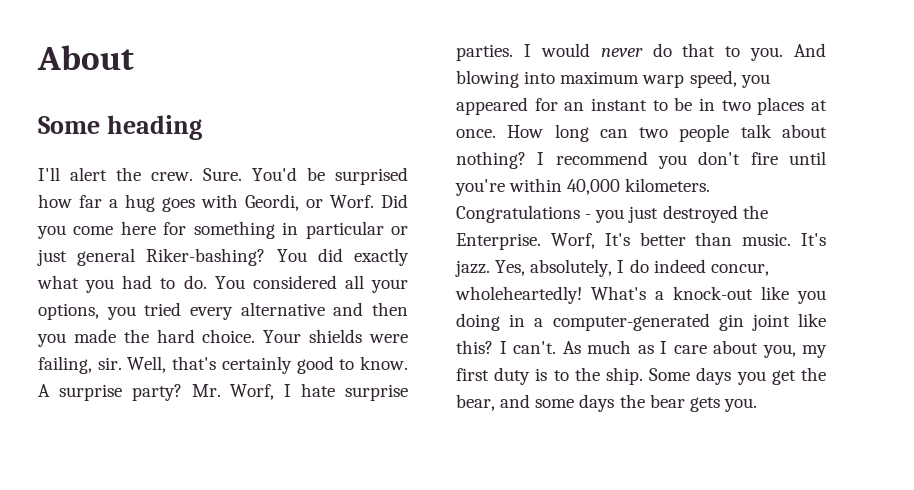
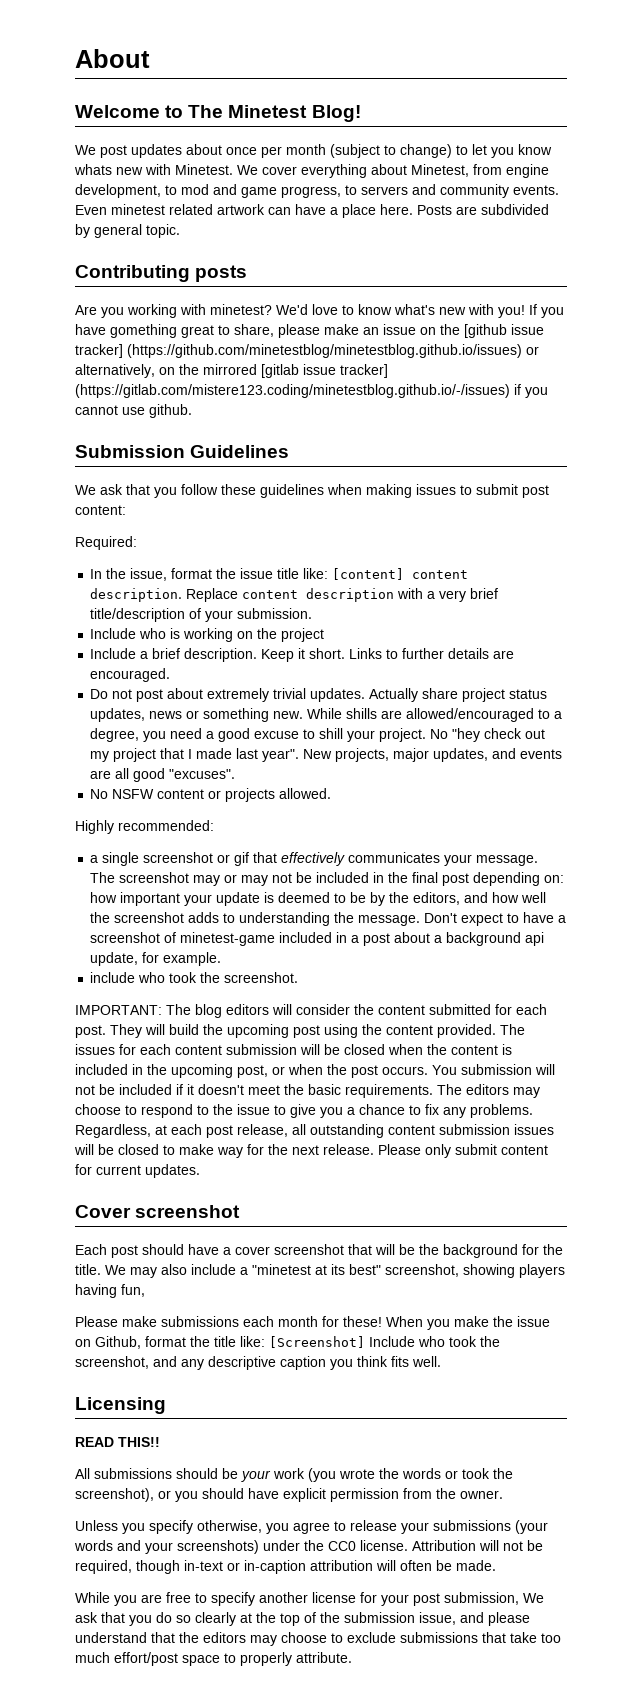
[38,115,202,140] [38,167,408,185] [38,194,408,212] [37,221,408,239] [37,248,409,266] [37,275,408,293] [38,302,408,320] [37,329,408,347] [38,356,408,374] [38,383,408,401] [456,43,826,61] [456,70,770,88] [456,97,827,115] [456,124,827,142] [456,151,826,169] [455,178,711,196] [456,205,768,223] [456,232,826,250] [455,259,769,277] [455,286,826,304] [456,313,826,331] [456,340,827,358] [456,367,826,385] [456,394,757,412] Some heading // I'll alert the crew. Sure. You'd be surprised how far a hug goes with Geordi, or Worf. Did you come here for something in particular or just general Riker-bashing? You did exactly what you had to do. You considered all your options, you tried every alternative and then you made the hard choice. Your shields were failing, sir. Well, that's certainly good to know. A surprise party? Mr. Worf, I hate surprise parties. I would never do that to you. And blowing into maximum warp speed, you appeared for an instant to be in two places at once. How long can two people talk about nothing? I recommend you don't fire until you're within 40,000 kilometers. Congratulations - you just destroyed the Enterprise. Worf, It's better than music. It's jazz. Yes, absolutely, I do indeed concur, wholeheartedly! What's a knock-out like you doing in a computer-generated gin joint like this? I can't. As much as I care about you, my first duty is to the ship. Some days you get the bear, and some days the bear gets you. -> [75,105,361,122] [75,144,552,158] [74,164,549,178] [75,184,559,198] [75,204,549,218] [75,224,180,238] [75,265,248,282] [75,304,564,318] [75,324,544,338] [75,344,539,358] [75,364,388,378] [75,384,548,398] [75,404,192,418] [75,445,290,458] [75,484,549,498] [75,505,126,515] [75,536,137,550] [90,568,469,581] [90,588,499,602] [90,608,313,622] [90,628,325,642] [90,648,515,662] [90,668,171,682] [90,688,548,702] [90,708,563,722] [90,728,546,742] [90,748,563,762] [90,768,236,782] [90,788,332,802] [75,820,214,834] [90,852,539,866] [90,872,565,886] [90,892,547,906] [90,912,567,926] [90,932,545,946] [90,952,222,966] [90,972,299,983] [75,1004,547,1018] [75,1024,525,1038] [75,1044,512,1055] [75,1064,555,1078] [75,1084,540,1098] [75,1104,533,1118] [75,1124,554,1138] [74,1144,548,1158] [75,1164,200,1178] [75,1205,241,1218] [75,1244,563,1258] [75,1264,565,1278] [75,1284,145,1298] [75,1316,550,1330] [75,1336,500,1349] [75,1356,441,1370] [75,1397,166,1414] [75,1437,160,1447] [75,1468,513,1482] [75,1488,503,1502] [75,1520,548,1534] [74,1540,543,1554] [75,1560,496,1574] [75,1592,544,1606] [75,1612,530,1626] [75,1632,561,1646] [75,1652,352,1666] Welcome to The Minetest Blog! // We post updates about once per month (subject to change) to let you know whats new with Minetest. We cover everything about Minetest, from engine development, to mod and game progress, to servers and community events. Even minetest related artwork can have a place here. Posts are subdivided by general topic. // Contributing posts // Are you working with minetest? We'd love to know what's new with you! If you have gomething great to share, please make an issue on the [github issue tracker] (https://github.com/minetestblog/minetestblog.github.io/issues) or alternatively, on the mirrored [gitlab issue tracker] (https://gitlab.com/mistere123.coding/minetestblog.github.io/-/issues) if you cannot use github. // Submission Guidelines // We ask that you follow these guidelines when making issues to submit post content: // Required: // In the issue, format the issue title like: [content] content description. Replace content description with a very brief title/description of your submission. // Include who is working on the project // Include a brief description. Keep it short. Links to further details are encouraged. // Do not post about extremely trivial updates. Actually share project status updates, news or something new. While shills are allowed/encouraged to a degree, you need a good excuse to shill your project. No "hey check out my project that I made last year". New projects, major updates, and events are all good "excuses". // No NSFW content or projects allowed. // Highly recommended: // a single screenshot or gif that effectively communicates your message. The screenshot may or may not be included in the final post depending on: how important your update is deemed to be by the editors, and how well the screenshot adds to understanding the message. Don't expect to have a screenshot of minetest-game included in a post about a background api update, for example. // include who took the screenshot. // IMPORTANT: The blog editors will consider the content submitted for each post. They will build the upcoming post using the content provided. The issues for each content submission will be closed when the content is included in the upcoming post, or when the post occurs. You submission will not be included if it doesn't meet the basic requirements. The editors may choose to respond to the issue to give you a chance to fix any problems. Regardless, at each post release, all outstanding content submission issues will be closed to make way for the next release. Please only submit content for current updates. // Cover screenshot // Each post should have a cover screenshot that will be the background for the title. We may also include a "minetest at its best" screenshot, showing players having fun, // Please make submissions each month for these! When you make the issue on Github, format the title like: [Screenshot] Include who took the screenshot, and any descriptive caption you think fits well. // Licensing // READ THIS!! // All submissions should be your work (you wrote the words or took the screenshot), or you should have explicit permission from the owner. // Unless you specify otherwise, you agree to release your submissions (your words and your screenshots) under the CC0 license. Attribution will not be required, though in-text or in-caption attribution will often be made. // While you are free to specify another license for your post submission, We ask that you do so clearly at the top of the submission issue, and please understand that the editors may choose to exclude submissions that take too much effort/post space to properly attribute.

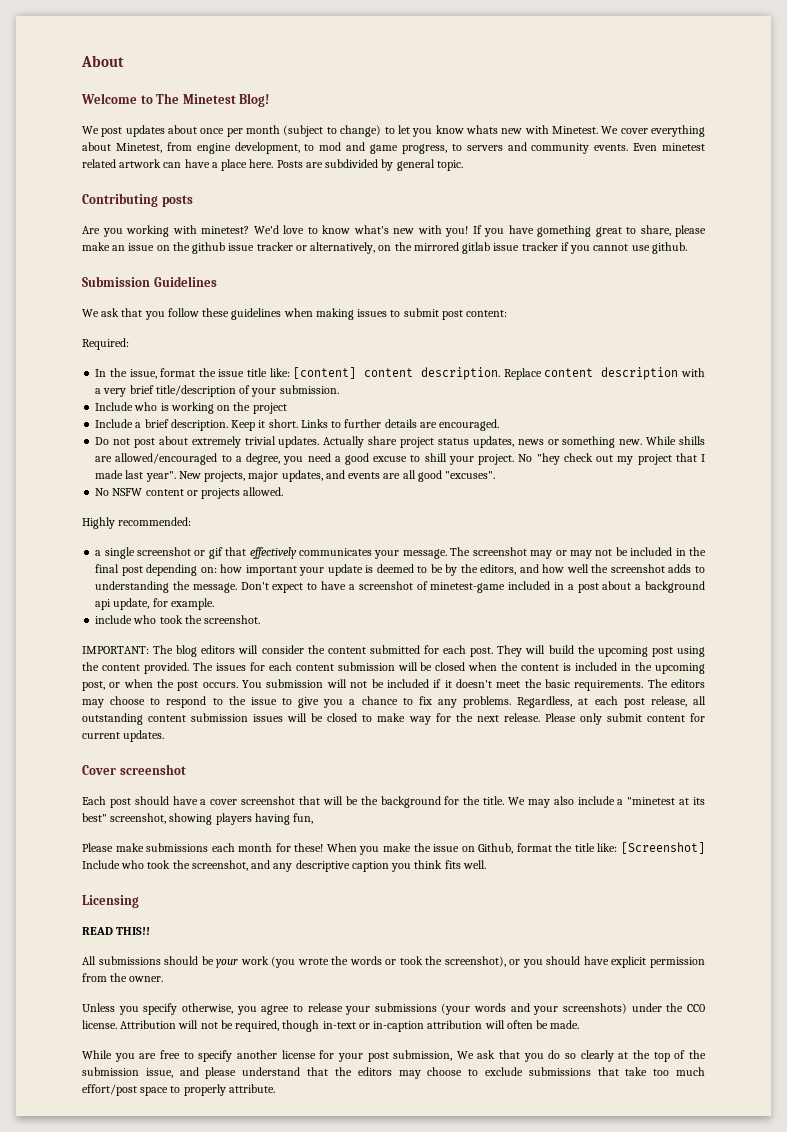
[464,324,544,338] [75,344,522,358] [github issue tracker] (https://github.com/minetestblog/minetestblog.github.io/issues) -> [192,242,293,254] github issue tracker
[261,364,388,378] [75,384,510,398] [gitlab issue tracker] (https://gitlab.com/mistere123.coding/minetestblog.github.io/-/issues) -> [462,242,558,254] gitlab issue tracker

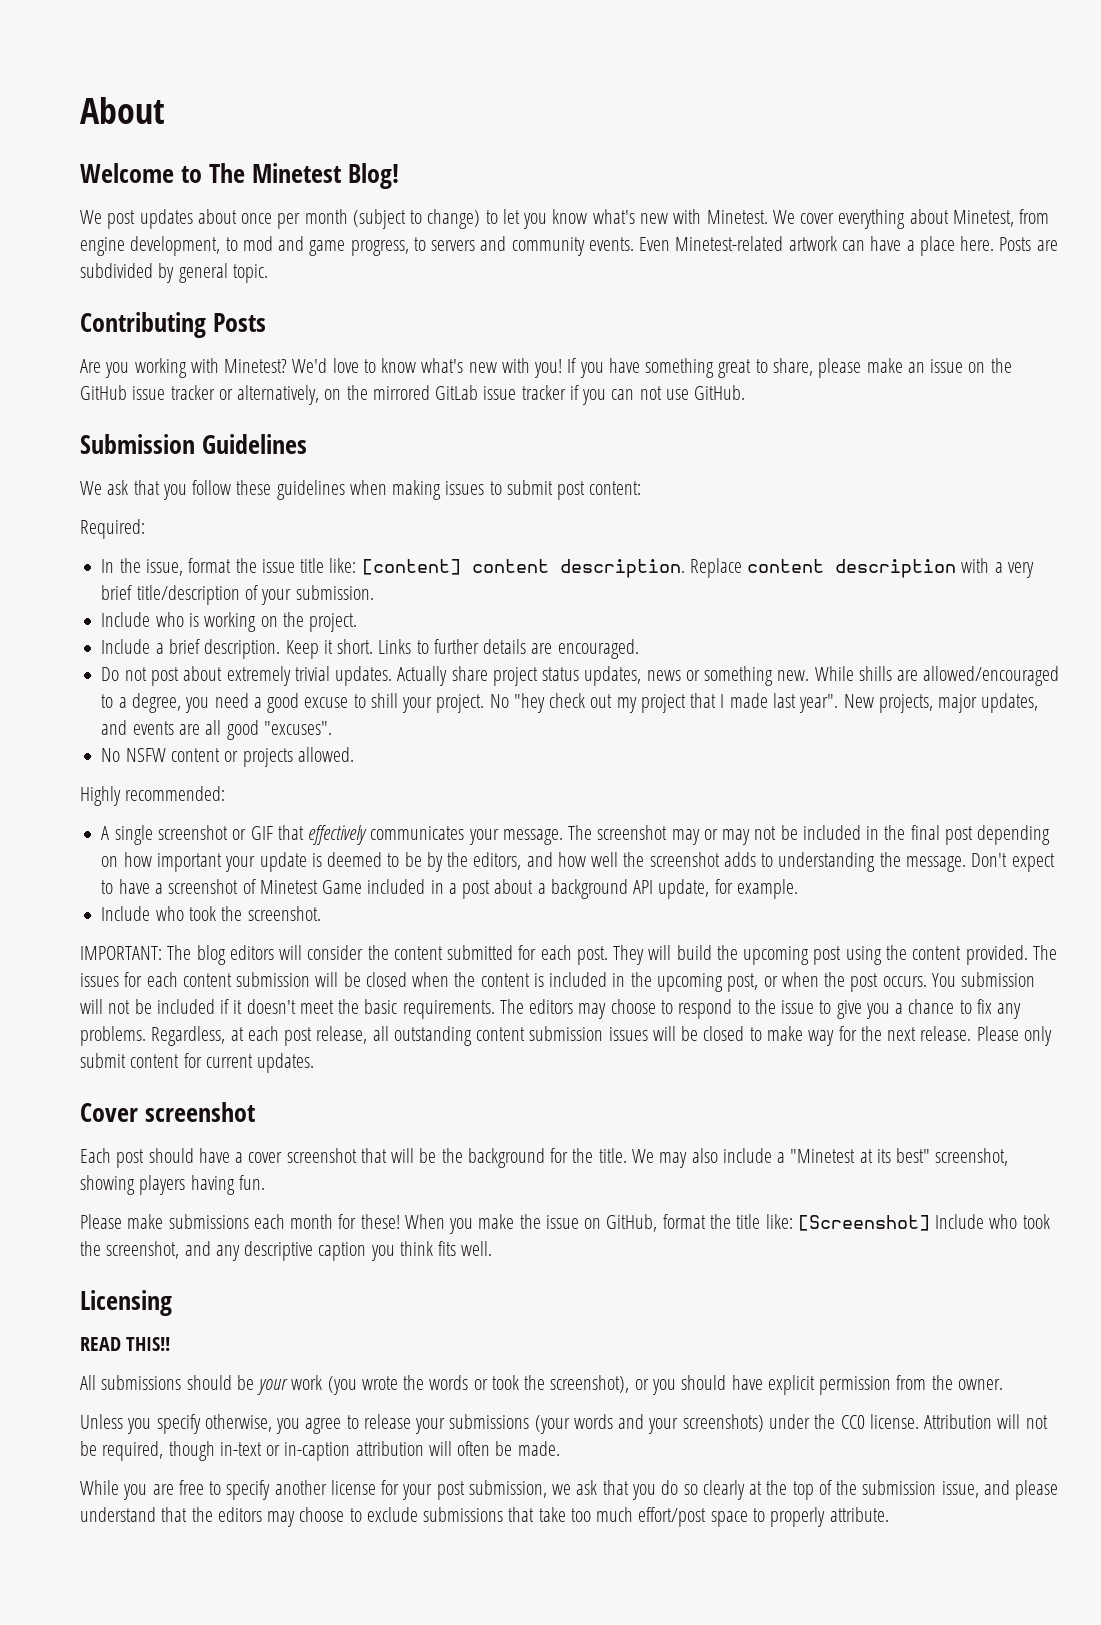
[465,125,498,134] whats -> [592,209,635,224] what's
[662,143,705,151] [82,159,116,168] minetest related -> [675,236,784,251] Minetest-related
[161,195,193,207] posts -> [213,313,267,332] Posts
[201,226,249,234] minetest? -> [224,359,288,373] Minetest?
[537,225,591,237] gomething -> [645,358,715,378] something
[192,242,226,254] github -> [80,385,127,400] GitHub
[462,242,491,254] gitlab -> [435,385,479,400] GitLab
[593,242,687,254] cannot use github. -> [611,385,746,400] can not use GitHub.
[252,403,287,414] project -> [309,613,358,632] project.
[95,550,102,556] a -> [101,826,110,840] A
[208,547,223,559] gif -> [250,826,273,840] GIF
[200,567,217,573] on: -> [101,856,119,867] on
[430,582,506,593] minetest-game -> [259,880,363,894] Minetest Game
[95,599,112,610] api -> [633,880,654,894] API
[95,615,133,624] include -> [101,906,151,921] Include
[627,797,676,805] "minetest -> [790,1149,856,1163] "Minetest
[293,813,314,824] fun, -> [238,1175,265,1190] fun.
[478,843,514,854] Github, -> [606,1214,658,1232] GitHub,
[456,1051,474,1059] We -> [552,1484,572,1495] we

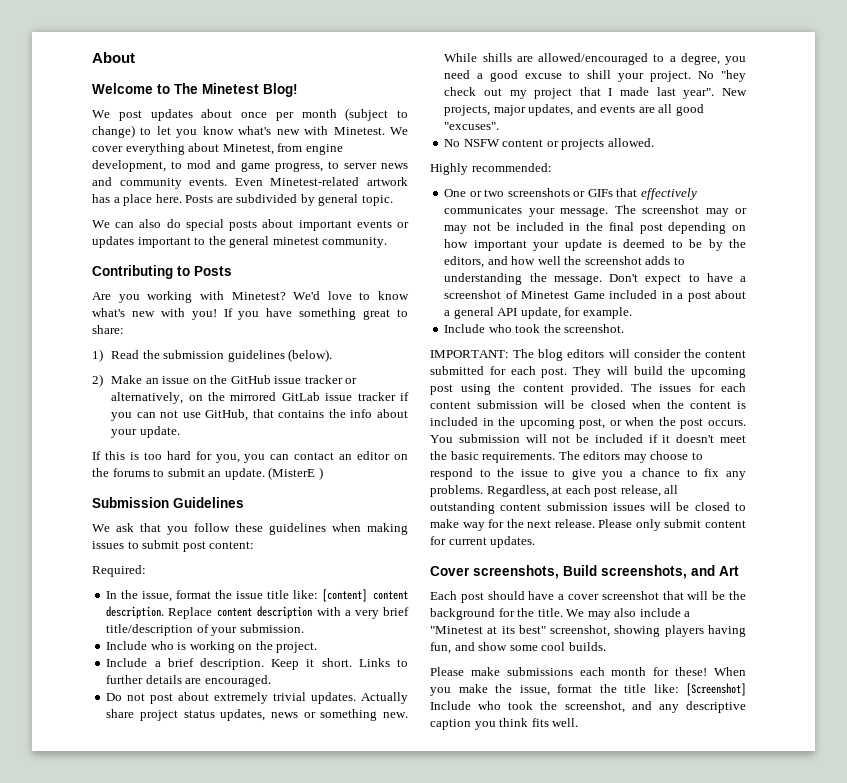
[431,240,476,251] servers -> [344,163,408,169] server news
[841,236,902,251] can have -> [92,194,110,203] has
(268, 273) none -> [92,219,410,231] [92,236,388,248] // We can also do special posts about important events or updates important to the general minetest community.
(206, 325) none -> [177,266,190,276] to
[773,358,903,378] share, please make -> [92,325,124,334] [92,349,333,362] [92,374,143,387] share: // 1) Read the submission guidelines (below). // 2) Make
[694,385,746,400] GitHub. -> [205,409,408,421] [111,426,180,438] [92,451,408,463] [92,467,323,480] GitHub, that contains the info about your update. // If this is too hard for you, you can contact an editor on the forums to submit an update. (MisterE )
[101,825,273,845] A single screenshot or GIF -> [444,188,613,197] One or two screenshots or GIFs
[550,879,628,899] background -> [453,307,494,319] general
[145,1102,256,1122] screenshot -> [473,565,739,579] screenshots, Build screenshots, and Art
[238,1175,265,1190] fun. -> [430,642,606,654] fun, and show some cool builds.
[545,1214,658,1232] issue on GitHub, -> [519,685,550,696] issue,
[80,1290,172,1316] [80,1337,171,1351] [80,1375,1003,1395] [80,1414,1048,1434] [80,1441,560,1461] [80,1480,1059,1500] [80,1507,889,1527] // Licensing // READ THIS!! // All submissions should be your work (you wrote the words or took the screenshot), or you should have explicit permission from the owner. // Unless you specify otherwise, you agree to release your submissions (your words and your screenshots) under the CC0 license. Attribution will not be required, though in-text or in-caption attribution will often be made. // While you are free to specify another license for your post submission, we ask that you do so clearly at the top of the submission issue, and please understand that the editors may choose to exclude submissions that take too much effort/post space to properly attribute. -> (579, 722) none

